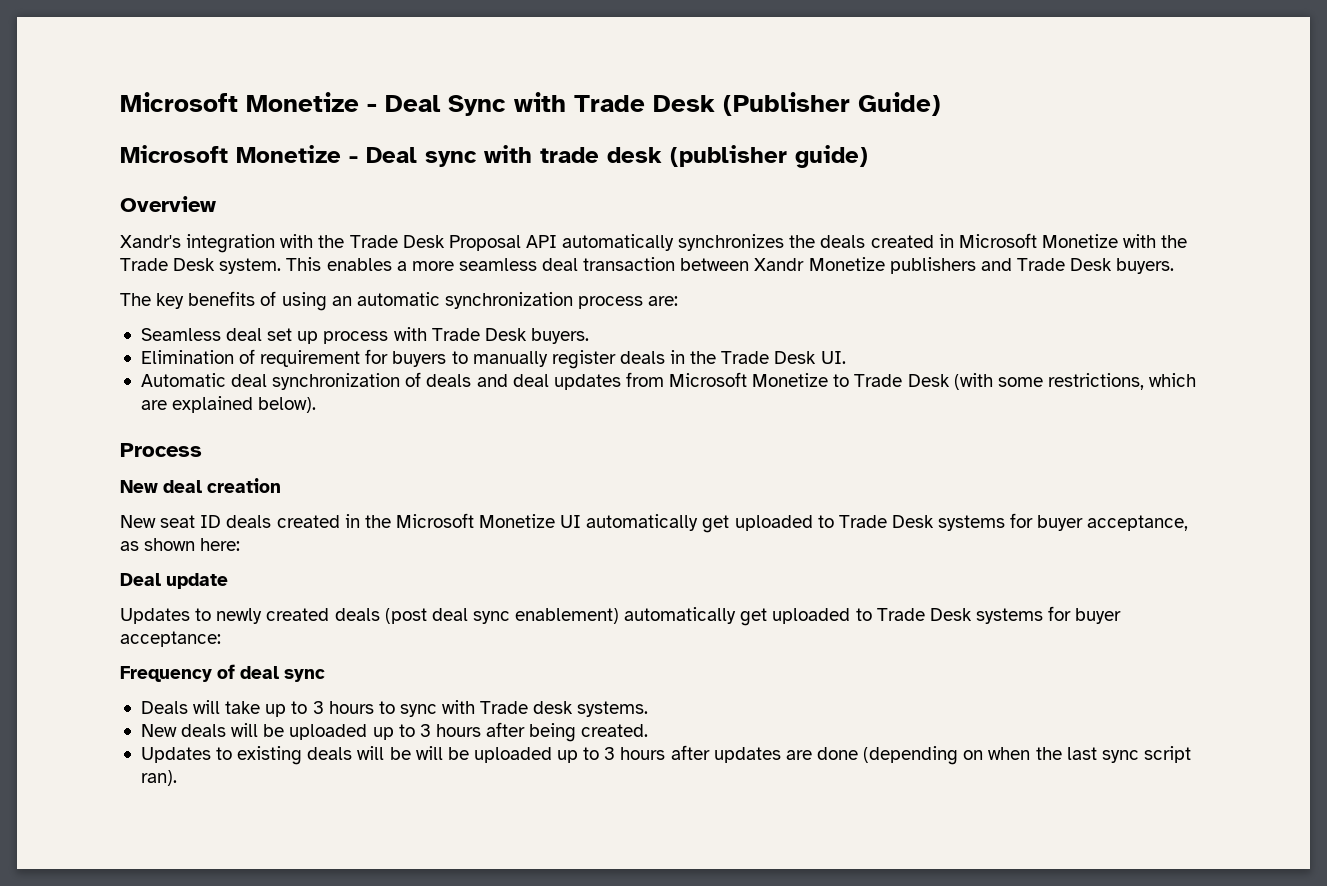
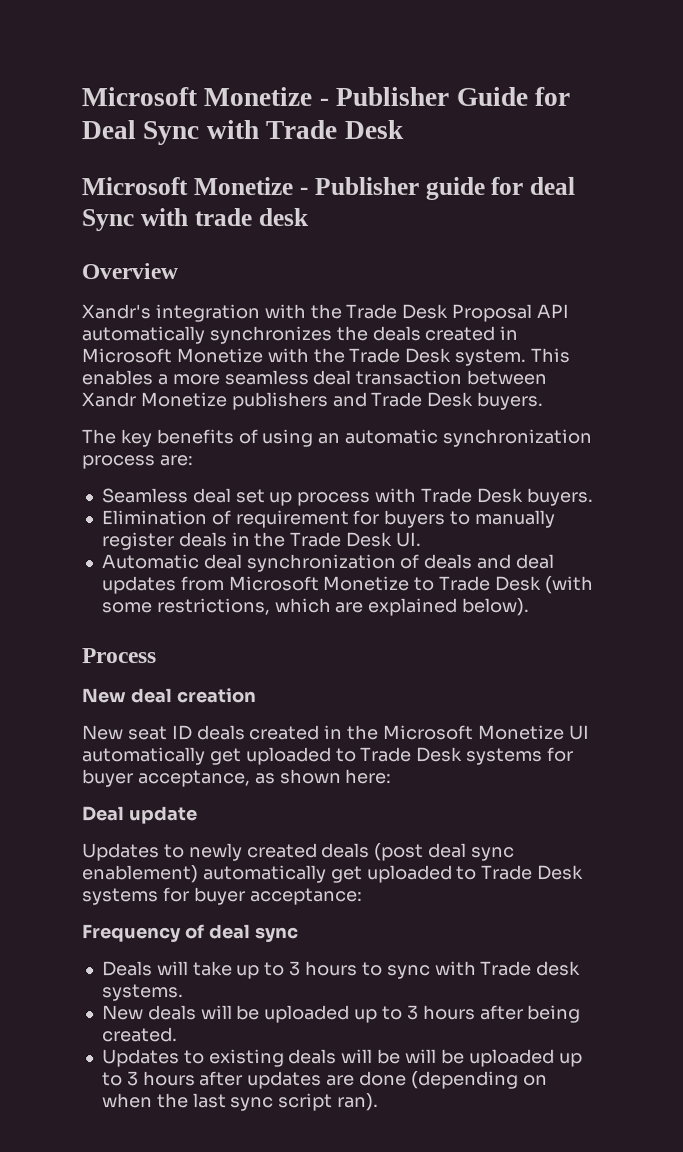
[120,92,377,112] Microsoft Monetize - -> [81,86,571,107] Microsoft Monetize - Publisher Guide for
[723,92,941,116] [120,145,477,167] (Publisher Guide) // Microsoft Monetize - Deal sync -> [81,176,576,200] [81,209,134,232] // Microsoft Monetize - Publisher guide for deal Sync
[670,145,868,168] (publisher guide) -> (309, 217) none

